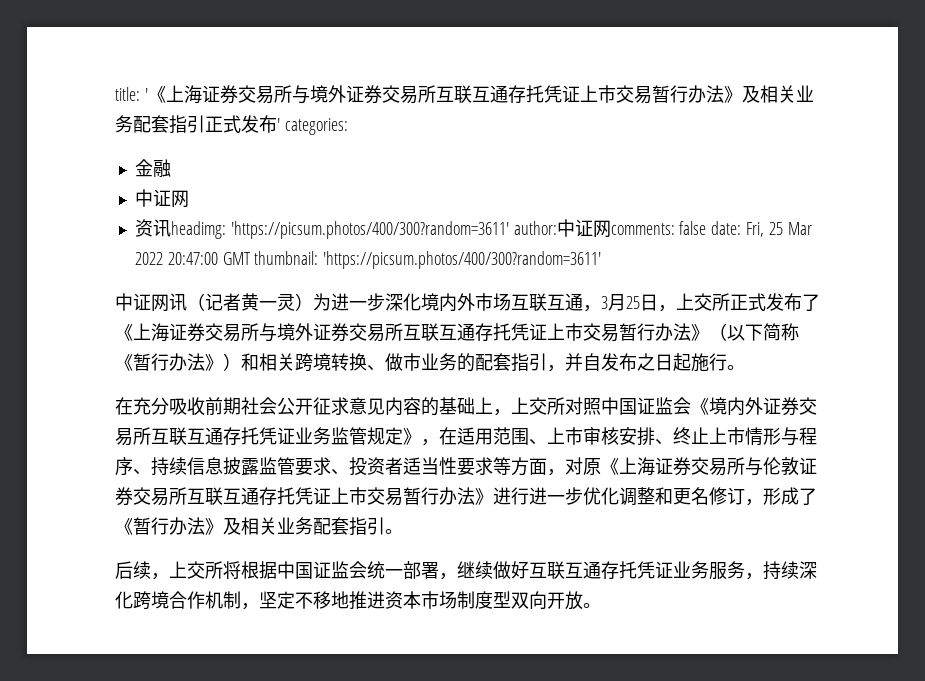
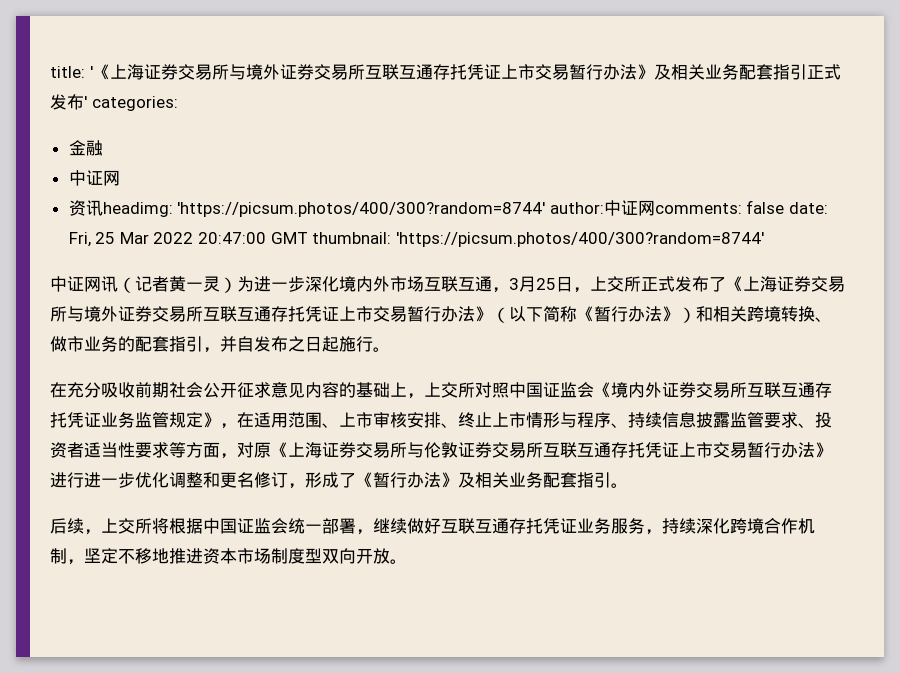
[230,221,509,239] 'https://picsum.photos/400/300?random=3611' -> [177,202,546,217] 'https://picsum.photos/400/300?random=8744'
[323,251,602,269] 'https://picsum.photos/400/300?random=3611' -> [395,232,764,247] 'https://picsum.photos/400/300?random=8744'

